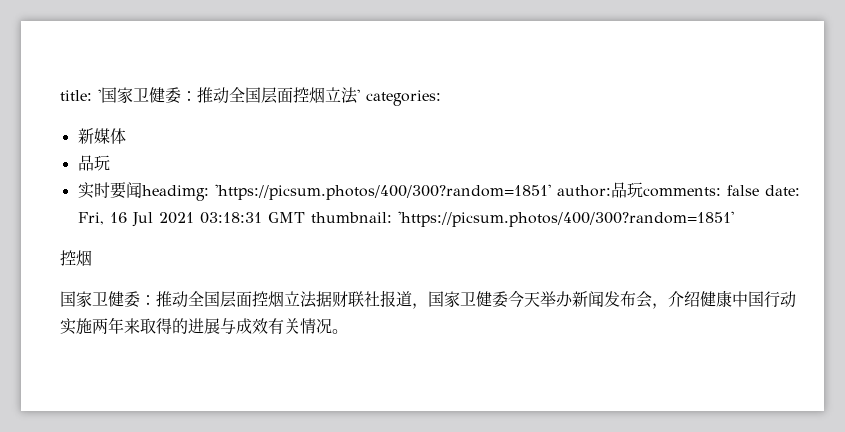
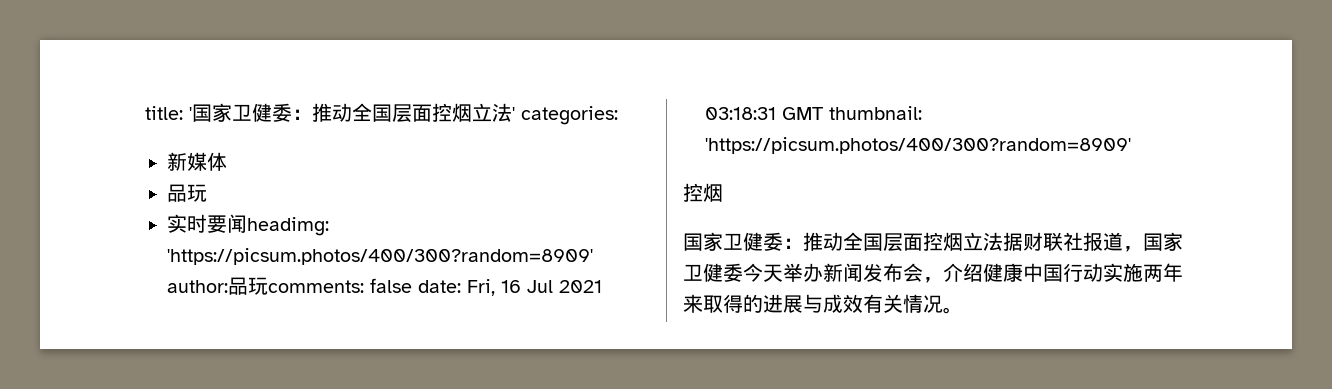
[214,184,551,200] 'https://picsum.photos/400/300?random=1851' -> [167,248,593,265] 'https://picsum.photos/400/300?random=8909'
[397,211,734,227] 'https://picsum.photos/400/300?random=1851' -> [705,137,1131,154] 'https://picsum.photos/400/300?random=8909'

